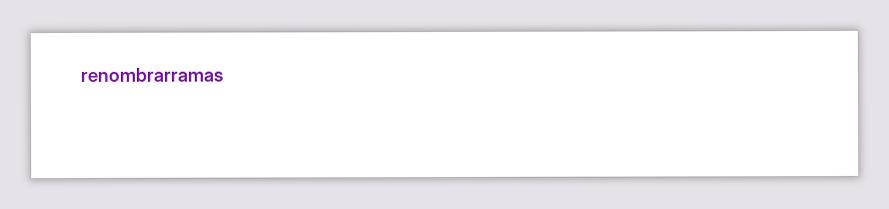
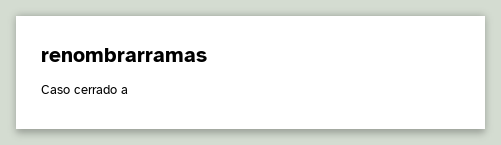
(223, 74) none -> [41,85,128,94] // Caso cerrado a

